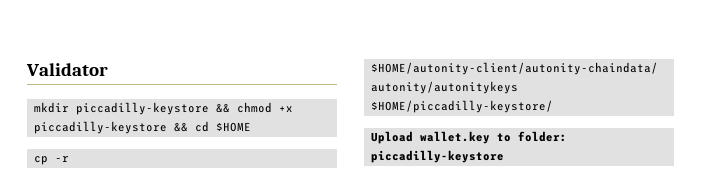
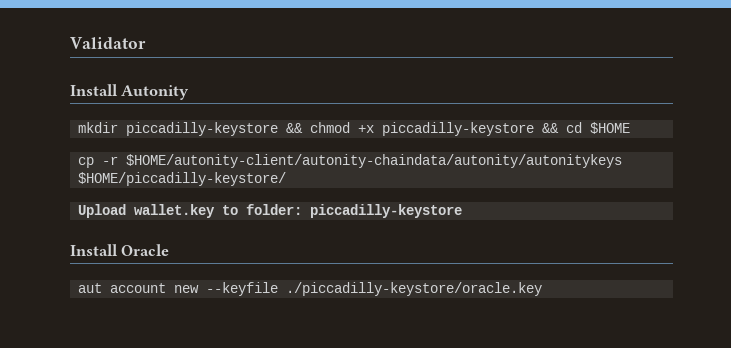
(108, 69) none -> [70,84,190,100] // Install Autonity
(505, 156) none -> [70,244,170,256] [78,282,543,296] // Install Oracle // aut account new --keyfile ./piccadilly-keystore/oracle.key

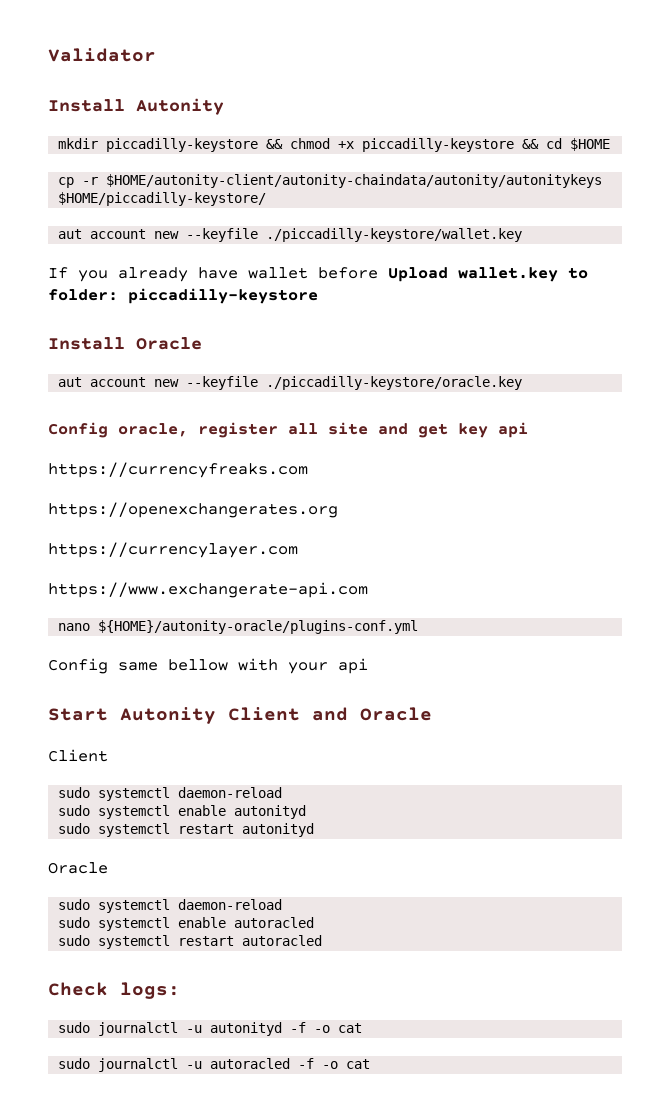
(287, 179) none -> [58,228,523,242] [48,267,378,282] aut account new --keyfile ./piccadilly-keystore/wallet.key // If you already have wallet before
(543, 289) none -> [48,422,528,438] [48,462,308,478] [48,502,338,518] [48,542,298,558] [48,582,368,598] [58,620,419,634] [48,658,368,674] [48,707,432,724] [48,749,108,762] [58,787,283,801] [58,805,307,819] [58,823,315,837] [48,862,108,874] [58,899,283,913] [58,917,315,931] [58,935,323,949] [48,982,180,999] [58,1022,363,1036] [58,1058,371,1072] // Config oracle, register all site and get key api // https://currencyfreaks.com // https://openexchangerates.org // https://currencylayer.com // https://www.exchangerate-api.com // nano ${HOME}/autonity-oracle/plugins-conf.yml // Config same bellow with your api // Start Autonity Client and Oracle // Client // sudo systemctl daemon-reload // sudo systemctl enable autonityd // sudo systemctl restart autonityd // Oracle // sudo systemctl daemon-reload // sudo systemctl enable autoracled // sudo systemctl restart autoracled // Check logs: // sudo journalctl -u autonityd -f -o cat // sudo journalctl -u autoracled -f -o cat

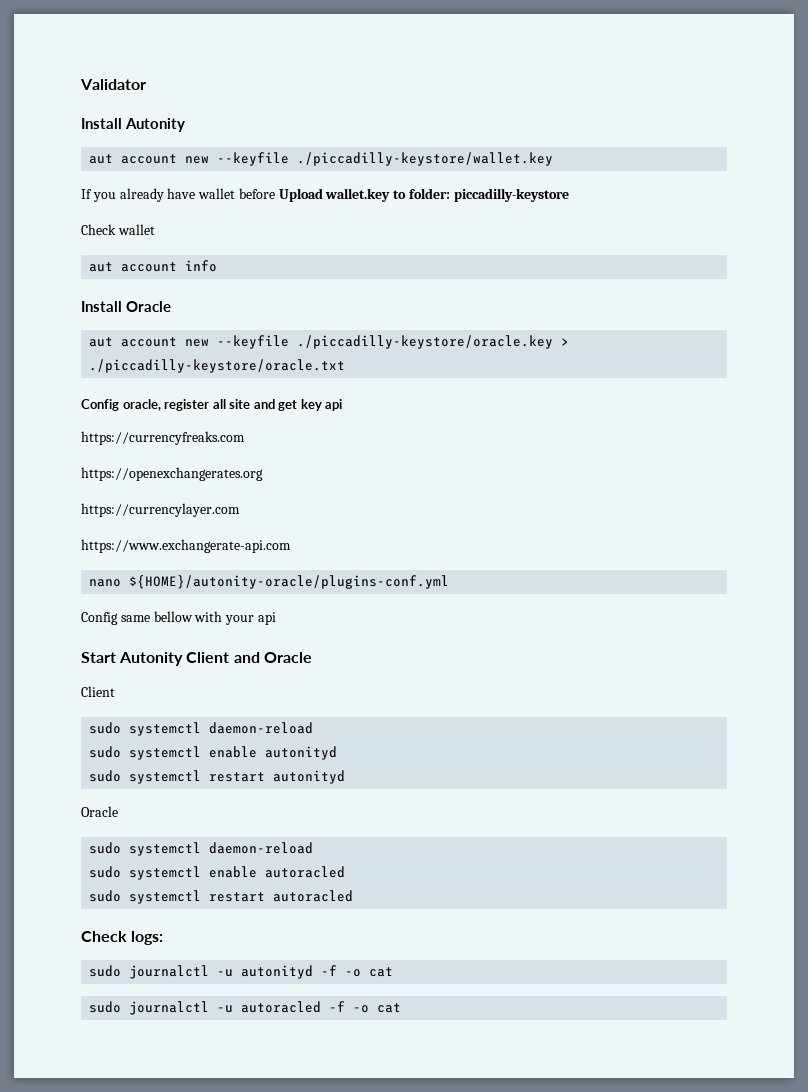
[58,138,611,152] [58,174,603,188] [58,192,267,206] // mkdir piccadilly-keystore && chmod +x piccadilly-keystore && cd $HOME // cp -r $HOME/autonity-client/autonity-chaindata/autonity/autonitykeys $HOME/piccadilly-keystore/ -> (185, 125) none
(318, 296) none -> [81,224,155,235] [89,260,218,272] // Check wallet // aut account info
(523, 383) none -> [561,338,570,346] [89,359,346,373] > ./piccadilly-keystore/oracle.txt

